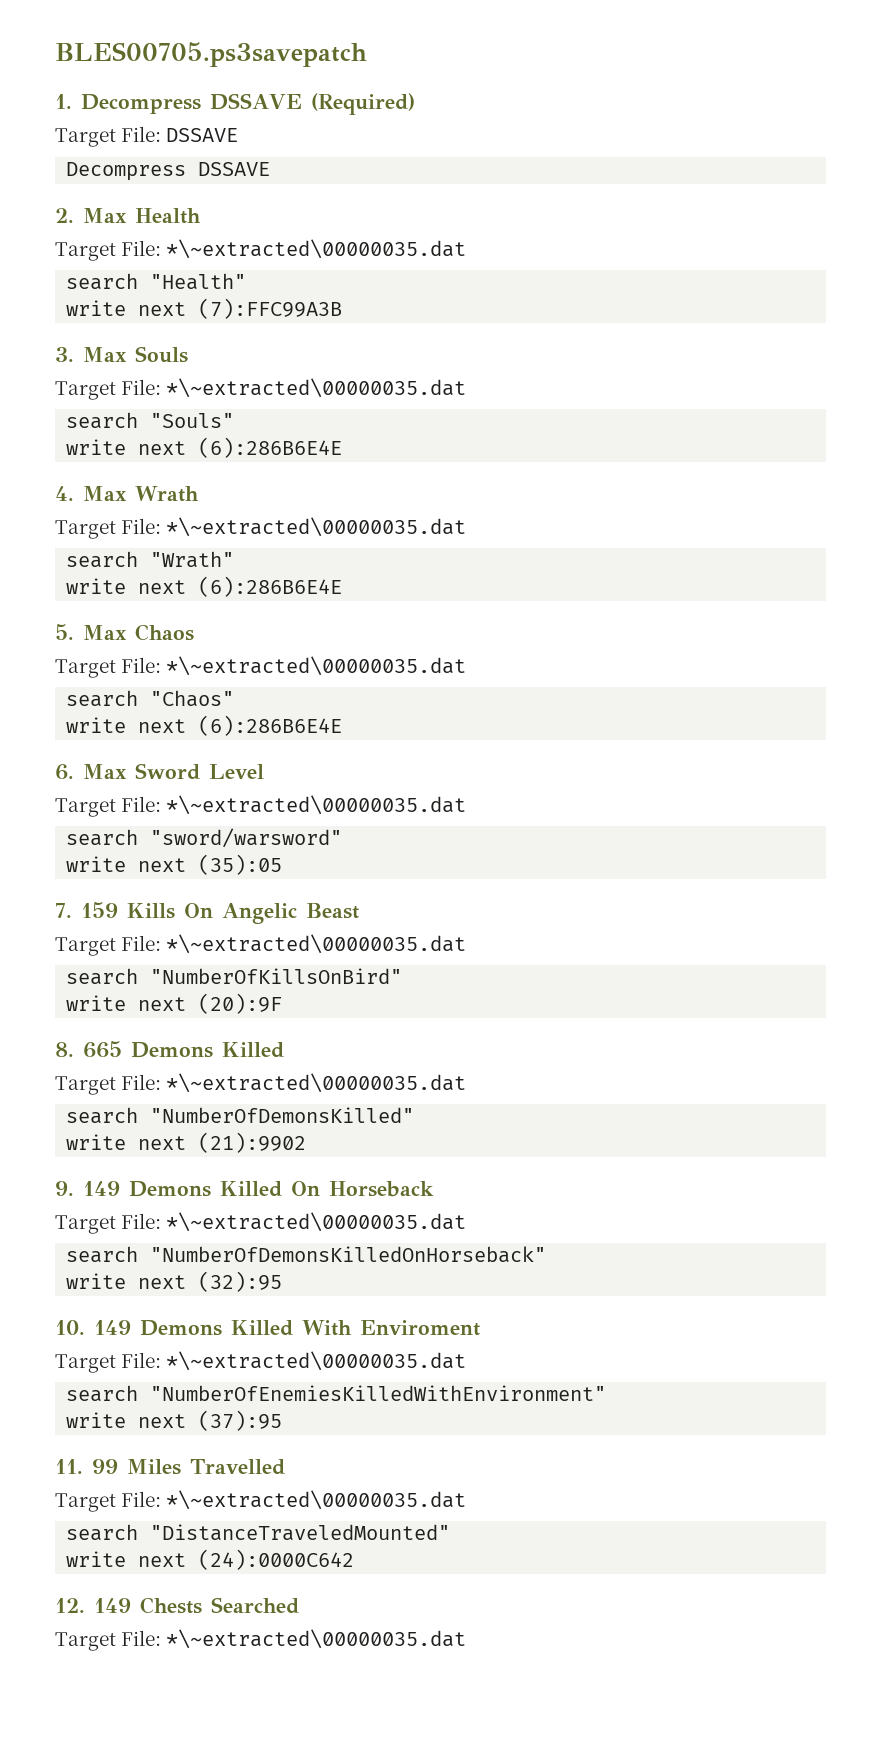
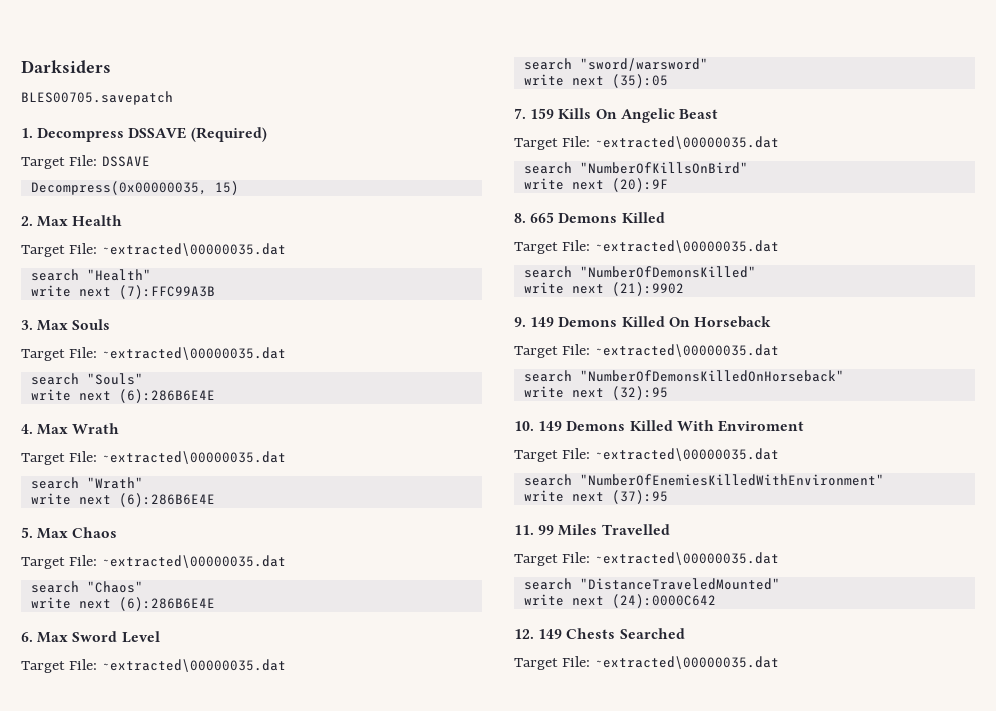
[55,42,367,67] BLES00705.ps3savepatch -> [21,60,111,73] [21,91,173,105] Darksiders // BLES00705.savepatch
[66,162,271,181] Decompress DSSAVE -> [30,181,239,195] Decompress(0x00000035, 15)
[166,239,467,259] *\~extracted\00000035.dat -> [101,243,286,256] ~extracted\00000035.dat
[166,378,467,398] *\~extracted\00000035.dat -> [101,347,286,360] ~extracted\00000035.dat
[166,517,467,537] *\~extracted\00000035.dat -> [101,451,286,464] ~extracted\00000035.dat
[166,656,467,676] *\~extracted\00000035.dat -> [101,555,286,568] ~extracted\00000035.dat
[166,795,467,815] *\~extracted\00000035.dat -> [101,659,286,672] ~extracted\00000035.dat
[166,934,467,954] *\~extracted\00000035.dat -> [594,136,779,149] ~extracted\00000035.dat
[166,1073,467,1093] *\~extracted\00000035.dat -> [594,240,779,253] ~extracted\00000035.dat
[166,1212,467,1232] *\~extracted\00000035.dat -> [594,344,779,357] ~extracted\00000035.dat
[166,1351,467,1371] *\~extracted\00000035.dat -> [594,448,779,461] ~extracted\00000035.dat
[166,1490,467,1510] *\~extracted\00000035.dat -> [594,552,779,565] ~extracted\00000035.dat
[166,1629,467,1649] *\~extracted\00000035.dat -> [594,656,779,669] ~extracted\00000035.dat

